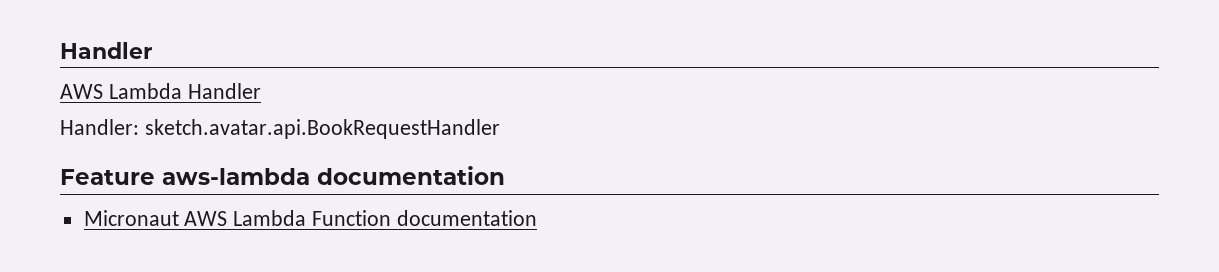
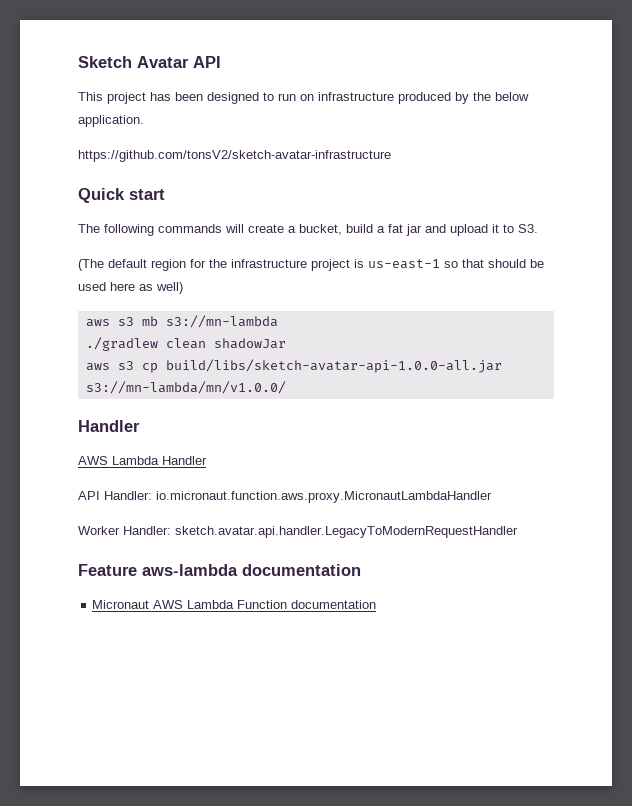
[60,42,152,59] [60,83,261,99] [60,119,500,139] Handler // AWS Lambda Handler // Handler: sketch.avatar.api.BookRequestHandler -> [78,56,221,68] [78,92,529,104] [78,115,144,127] [78,150,391,162] [78,188,165,203] [78,224,538,236] [78,259,544,271] [78,282,183,294] [85,315,278,328] [85,337,286,351] [85,359,502,373] [85,381,286,394] [78,420,140,432] [78,456,207,465] [78,491,492,503] [78,526,518,538] Sketch Avatar API // This project has been designed to run on infrastructure produced by the below application. // https://github.com/tonsV2/sketch-avatar-infrastructure // Quick start // The following commands will create a bucket, build a fat jar and upload it to S3. // (The default region for the infrastructure project is us-east-1 so that should be used here as well) // aws s3 mb s3://mn-lambda // ./gradlew clean shadowJar // aws s3 cp build/libs/sketch-avatar-api-1.0.0-all.jar s3://mn-lambda/mn/v1.0.0/ // Handler // AWS Lambda Handler // API Handler: io.micronaut.function.aws.proxy.MicronautLambdaHandler // Worker Handler: sketch.avatar.api.handler.LegacyToModernRequestHandler

